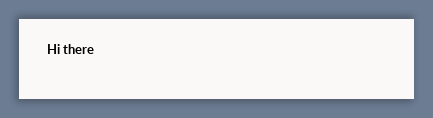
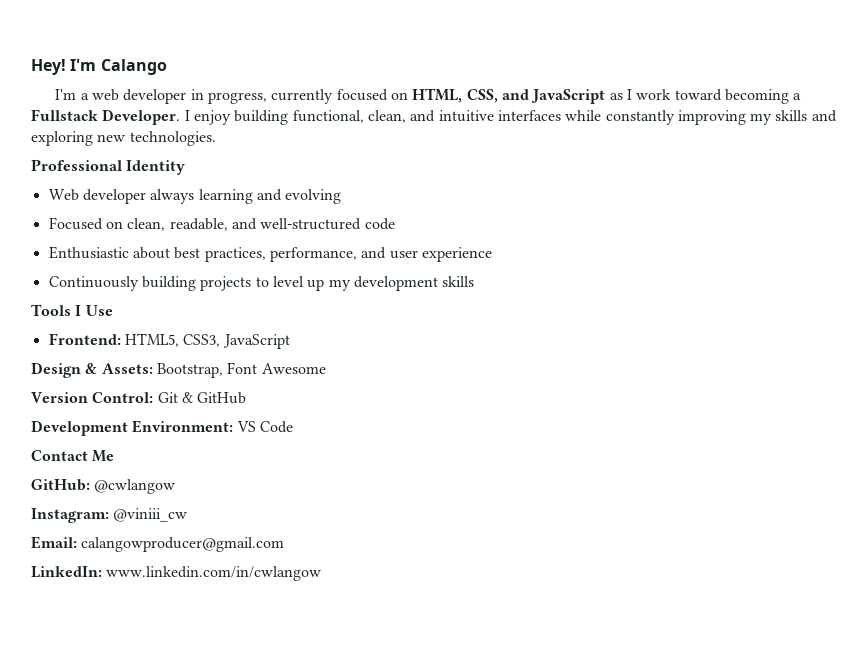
[47,44,95,54] Hi there -> [31,59,167,75] [55,88,802,104] [31,109,837,125] [31,131,216,146] [31,159,186,175] [48,189,342,204] [48,217,395,231] [48,246,492,262] [48,276,475,291] [31,304,113,316] [48,333,290,349] [31,362,326,378] [31,392,247,404] [31,420,293,436] [31,450,115,462] [31,479,176,494] [31,508,188,523] [31,536,285,552] [31,566,322,581] Hey! I'm Calango // I'm a web developer in progress, currently focused on HTML, CSS, and JavaScript as I work toward becoming a Fullstack Developer. I enjoy building functional, clean, and intuitive interfaces while constantly improving my skills and exploring new technologies. // Professional Identity // Web developer always learning and evolving // Focused on clean, readable, and well-structured code // Enthusiastic about best practices, performance, and user experience // Continuously building projects to level up my development skills // Tools I Use // Frontend: HTML5, CSS3, JavaScript // Design & Assets: Bootstrap, Font Awesome // Version Control: Git & GitHub // Development Environment: VS Code // Contact Me // GitHub: @cwlangow // Instagram: @viniii_cw // Email: calangowproducer@gmail.com // LinkedIn: www.linkedin.com/in/cwlangow

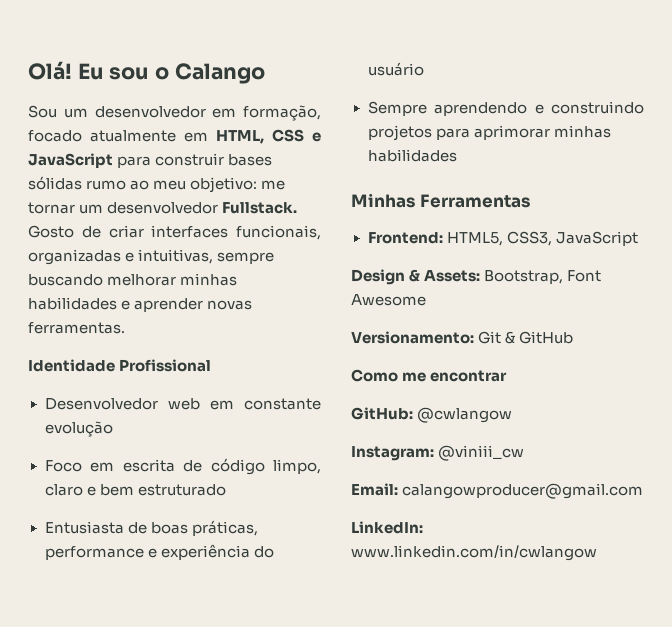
[31,59,167,75] [55,88,802,104] [31,109,837,125] [31,131,216,146] [31,159,186,175] [48,189,342,204] [48,217,395,231] [48,246,492,262] [48,276,475,291] [31,304,113,316] Hey! I'm Calango // I'm a web developer in progress, currently focused on HTML, CSS, and JavaScript as I work toward becoming a Fullstack Developer. I enjoy building functional, clean, and intuitive interfaces while constantly improving my skills and exploring new technologies. // Professional Identity // Web developer always learning and evolving // Focused on clean, readable, and well-structured code // Enthusiastic about best practices, performance, and user experience // Continuously building projects to level up my development skills // Tools I Use -> [28,61,265,84] [28,105,321,121] [28,129,321,144] [28,153,273,168] [28,176,286,193] [28,202,298,214] [28,225,321,240] [28,249,275,265] [28,273,238,286] [28,297,253,312] [28,322,125,334] [28,359,212,372] [44,398,322,410] [44,421,113,437] [44,458,321,475] [44,484,226,496] [44,520,258,536] [44,544,274,560] [367,62,424,76] [367,101,644,116] [367,125,611,141] [367,149,457,162] [351,193,530,208] Olá! Eu sou o Calango // Sou um desenvolvedor em formação, focado atualmente em HTML, CSS e JavaScript para construir bases sólidas rumo ao meu objetivo: me tornar um desenvolvedor Fullstack. Gosto de criar interfaces funcionais, organizadas e intuitivas, sempre buscando melhorar minhas habilidades e aprender novas ferramentas. // Identidade Profissional // Desenvolvedor web em constante evolução // Foco em escrita de código limpo, claro e bem estruturado // Entusiasta de boas práticas, performance e experiência do usuário // Sempre aprendendo e construindo projetos para aprimorar minhas habilidades // Minhas Ferramentas
[31,392,154,403] Version Control: -> [351,331,474,344] Versionamento:
[31,420,293,436] [31,450,115,462] Development Environment: VS Code // Contact Me -> [351,369,508,382] Como me encontrar

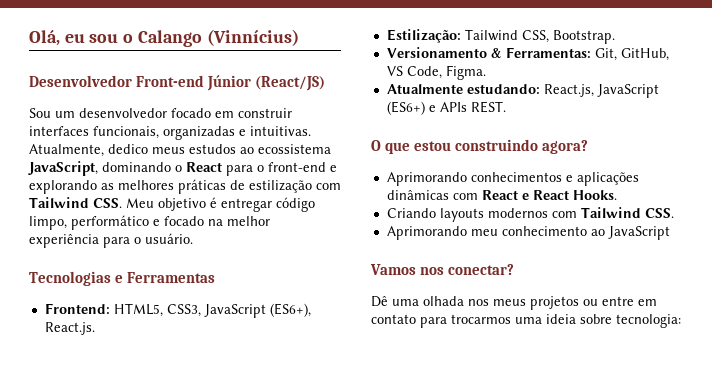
[28,61,104,80] Olá! Eu -> [29,30,85,46] Olá, eu
[28,105,321,121] [28,129,321,144] [28,153,273,168] [28,176,286,193] [28,202,298,214] [28,225,321,240] [28,249,275,265] [28,273,238,286] [28,297,253,312] [28,322,125,334] [28,359,212,372] [44,398,322,410] [44,421,113,437] [44,458,321,475] [44,484,226,496] [44,520,258,536] [44,544,274,560] [367,62,424,76] [367,101,644,116] [367,125,611,141] [367,149,457,162] [351,193,415,208] // Sou um desenvolvedor em formação, focado atualmente em HTML, CSS e JavaScript para construir bases sólidas rumo ao meu objetivo: me tornar um desenvolvedor Fullstack. Gosto de criar interfaces funcionais, organizadas e intuitivas, sempre buscando melhorar minhas habilidades e aprender novas ferramentas. // Identidade Profissional // Desenvolvedor web em constante evolução // Foco em escrita de código limpo, claro e bem estruturado // Entusiasta de boas práticas, performance e experiência do usuário // Sempre aprendendo e construindo projetos para aprimorar minhas habilidades // Minhas -> [206,29,299,46] [29,75,326,91] [29,108,292,118] [29,126,311,140] [29,144,331,157] [28,161,337,176] [29,179,341,194] [29,197,315,212] [29,215,270,230] [29,233,193,248] [29,271,124,286] (Vinnícius) // Desenvolvedor Front-end Júnior (React/JS) // Sou um desenvolvedor focado em construir interfaces funcionais, organizadas e intuitivas. Atualmente, dedico meus estudos ao ecossistema JavaScript, dominando o React para o front-end e explorando as melhores práticas de estilização com Tailwind CSS. Meu objetivo é entregar código limpo, performático e focado na melhor experiência para o usuário. // Tecnologias e
[351,269,602,285] [351,294,426,306] [351,331,574,344] [351,369,508,382] [351,407,513,423] [351,445,525,461] [351,483,644,499] [351,521,423,534] [351,545,597,561] // Design & Assets: Bootstrap, Font Awesome // Versionamento: Git & GitHub // Como me encontrar // GitHub: @cwlangow // Instagram: @viniii_cw // Email: calangowproducer@gmail.com // LinkedIn: www.linkedin.com/in/cwlangow -> [269,303,311,317] [44,322,95,335] [386,29,615,44] [386,47,669,61] [386,65,486,80] [386,84,659,98] [386,101,506,115] [371,139,589,154] [386,172,639,186] [386,190,617,200] [386,207,674,222] [386,226,670,240] [370,264,515,275] [371,296,657,310] [371,314,681,328] (ES6+), React.js. // Estilização: Tailwind CSS, Bootstrap. // Versionamento & Ferramentas: Git, GitHub, VS Code, Figma. // Atualmente estudando: React.js, JavaScript (ES6+) e APIs REST. // O que estou construindo agora? // Aprimorando conhecimentos e aplicações dinâmicas com React e React Hooks. // Criando layouts modernos com Tailwind CSS. // Aprimorando meu conhecimento ao JavaScript // Vamos nos conectar? // Dê uma olhada nos meus projetos ou entre em contato para trocarmos uma ideia sobre tecnologia:

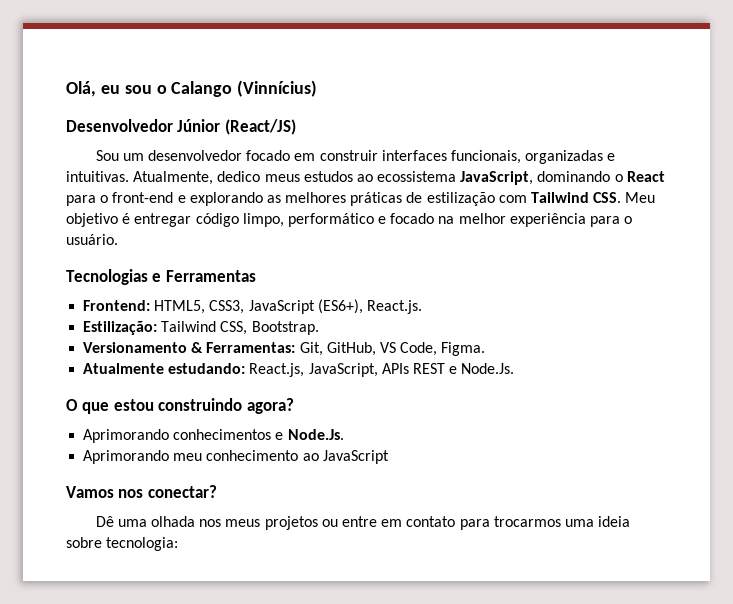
[136,75,205,87] Front-end -> (173, 125) none
[596,84,659,98] [386,101,506,115] JavaScript (ES6+) e APIs REST. -> [308,363,515,377] JavaScript, APIs REST e Node.Js.
[576,172,639,186] [386,190,617,200] [386,207,674,222] aplicações dinâmicas com React e React Hooks. // Criando layouts modernos com Tailwind CSS. -> [287,429,344,440] Node.Js.

